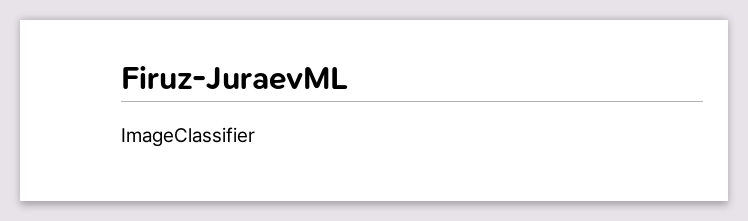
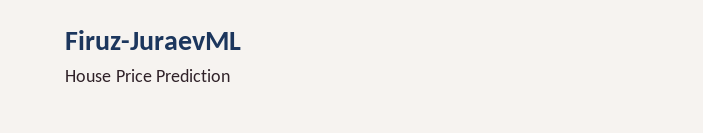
[121,127,255,147] ImageClassifier -> [65,69,231,82] House Price Prediction

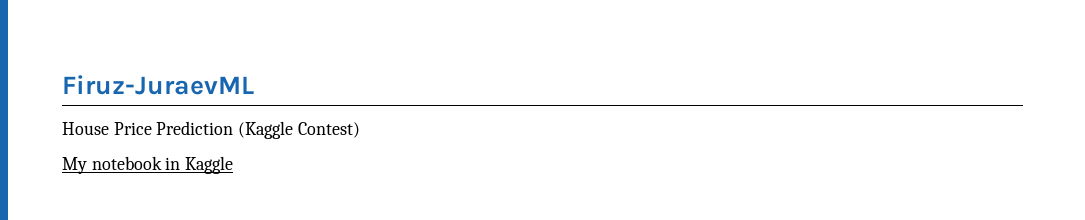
(231, 75) none -> [238,121,360,139] [62,156,234,174] (Kaggle Contest) // My notebook in Kaggle

